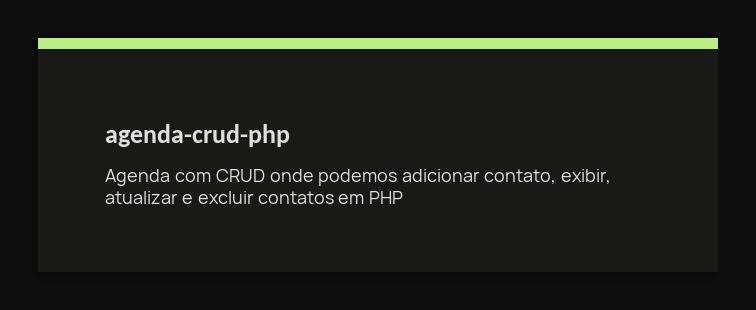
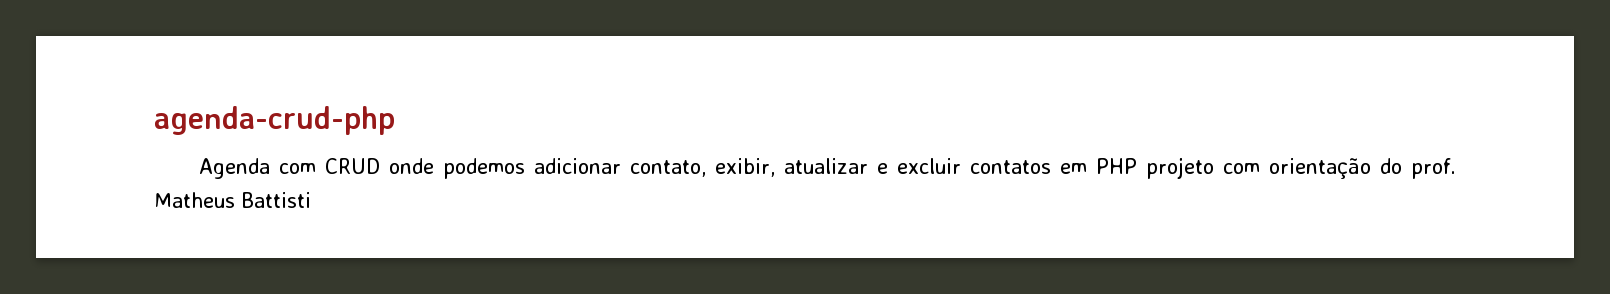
(404, 197) none -> [1145,157,1456,179] [154,192,311,208] projeto com orientação do prof. Matheus Battisti

